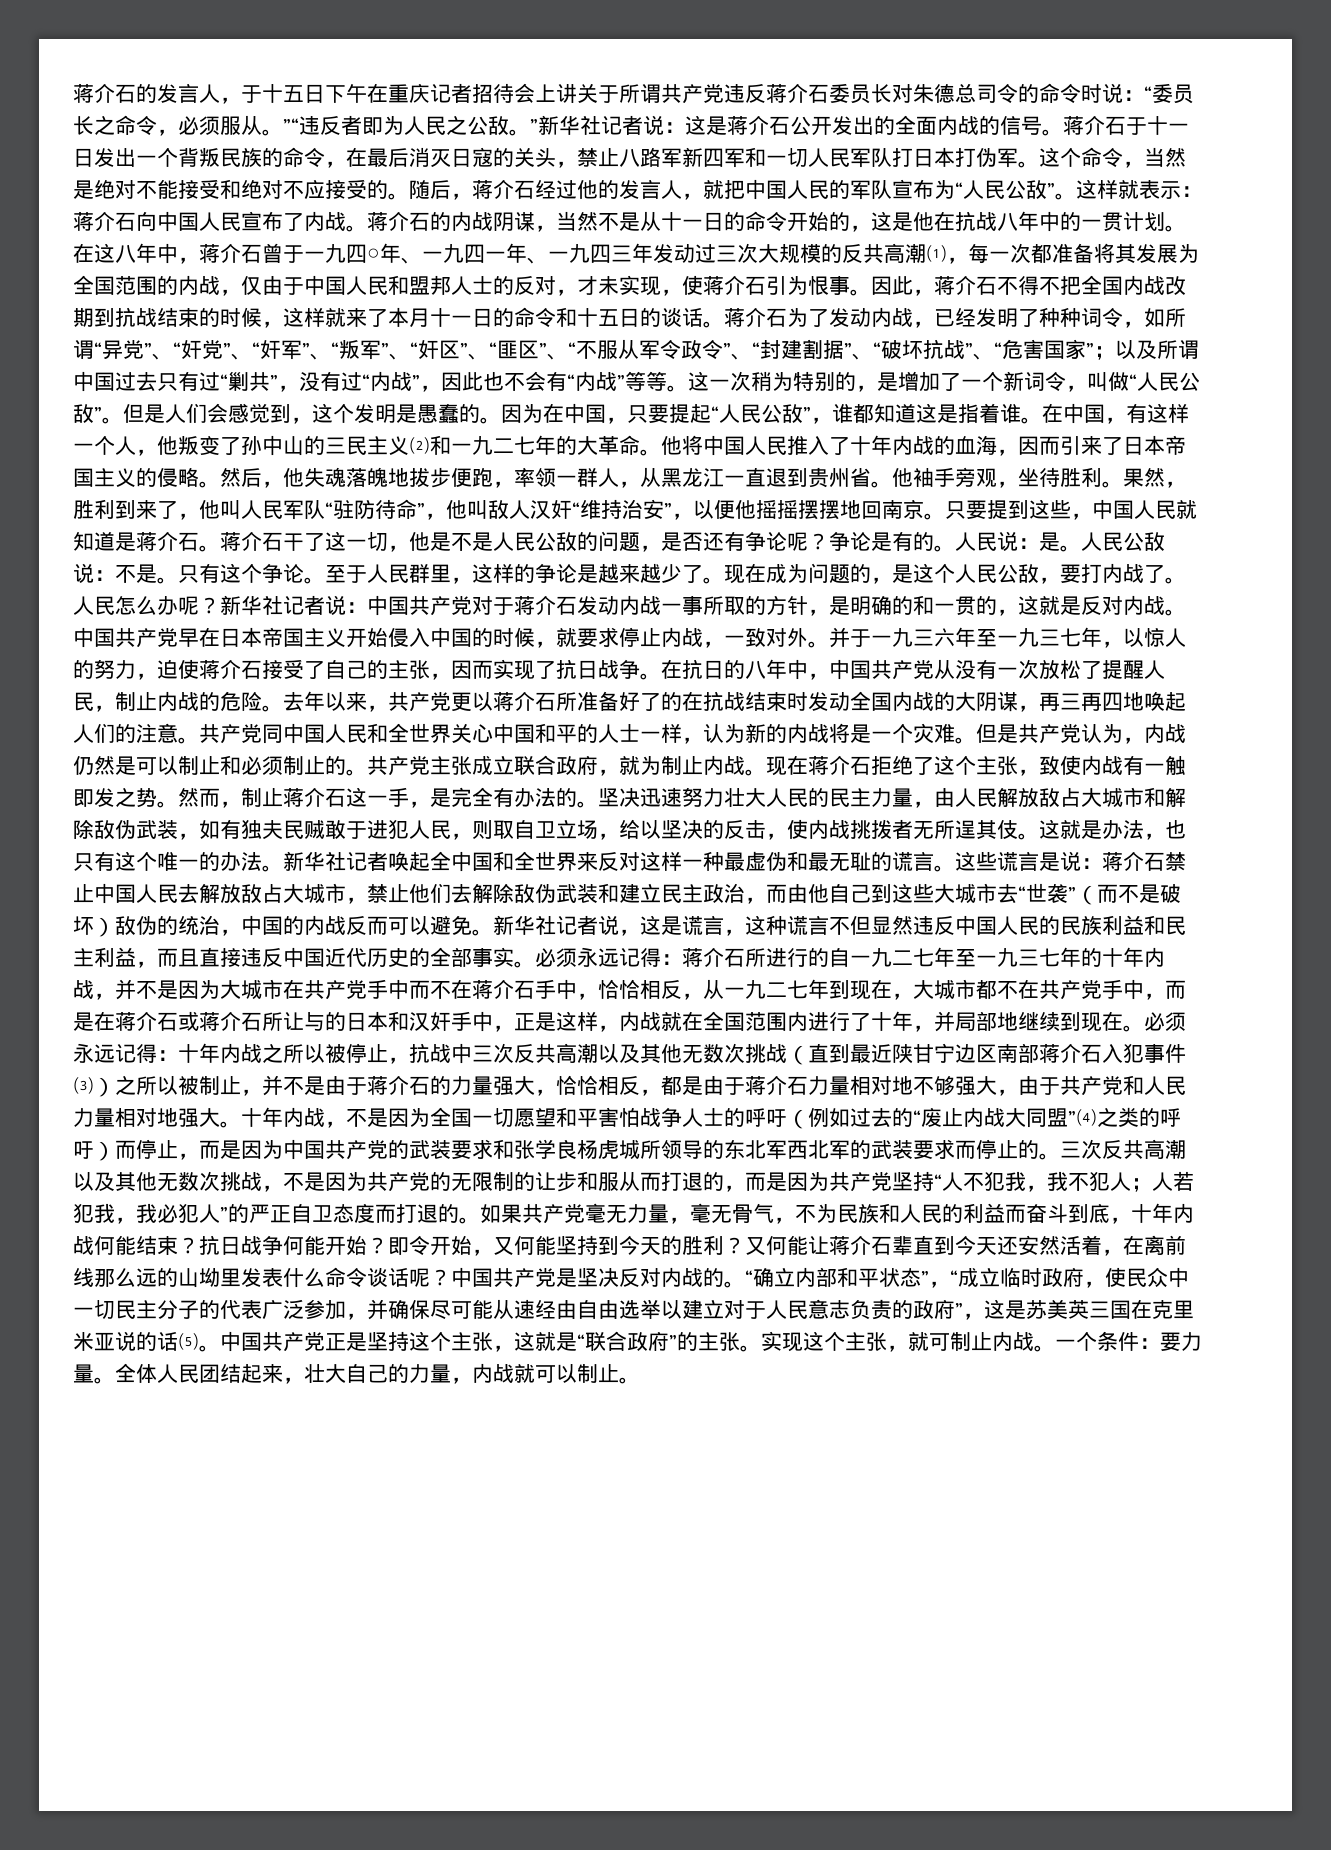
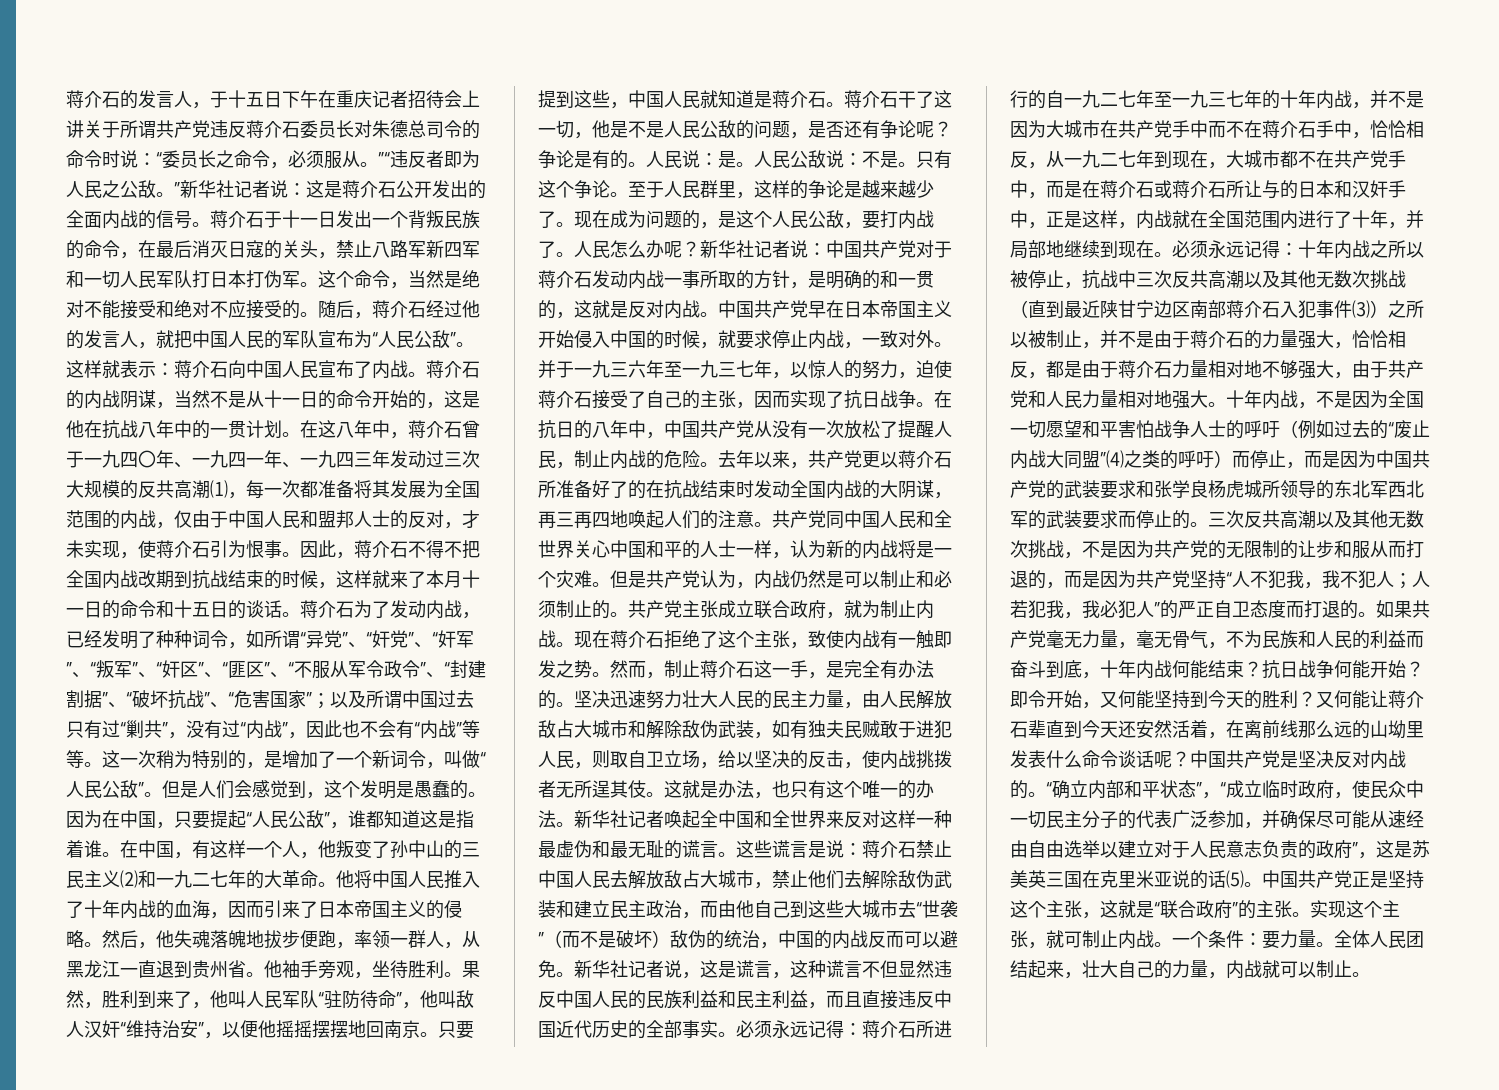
[367,248,380,261] ○ -> [138,450,156,468] 〇

